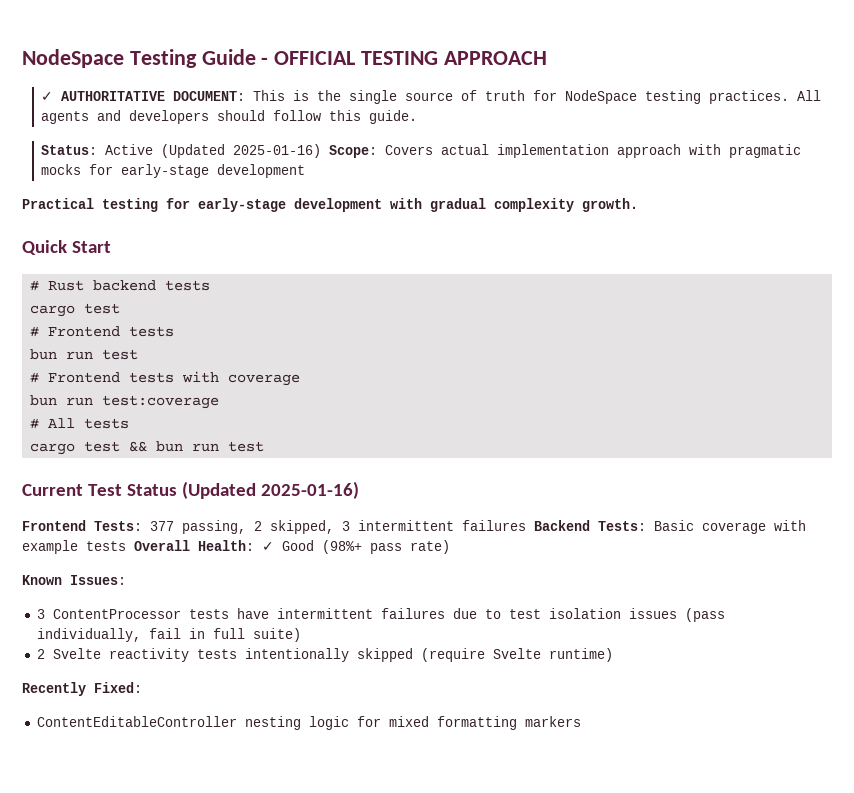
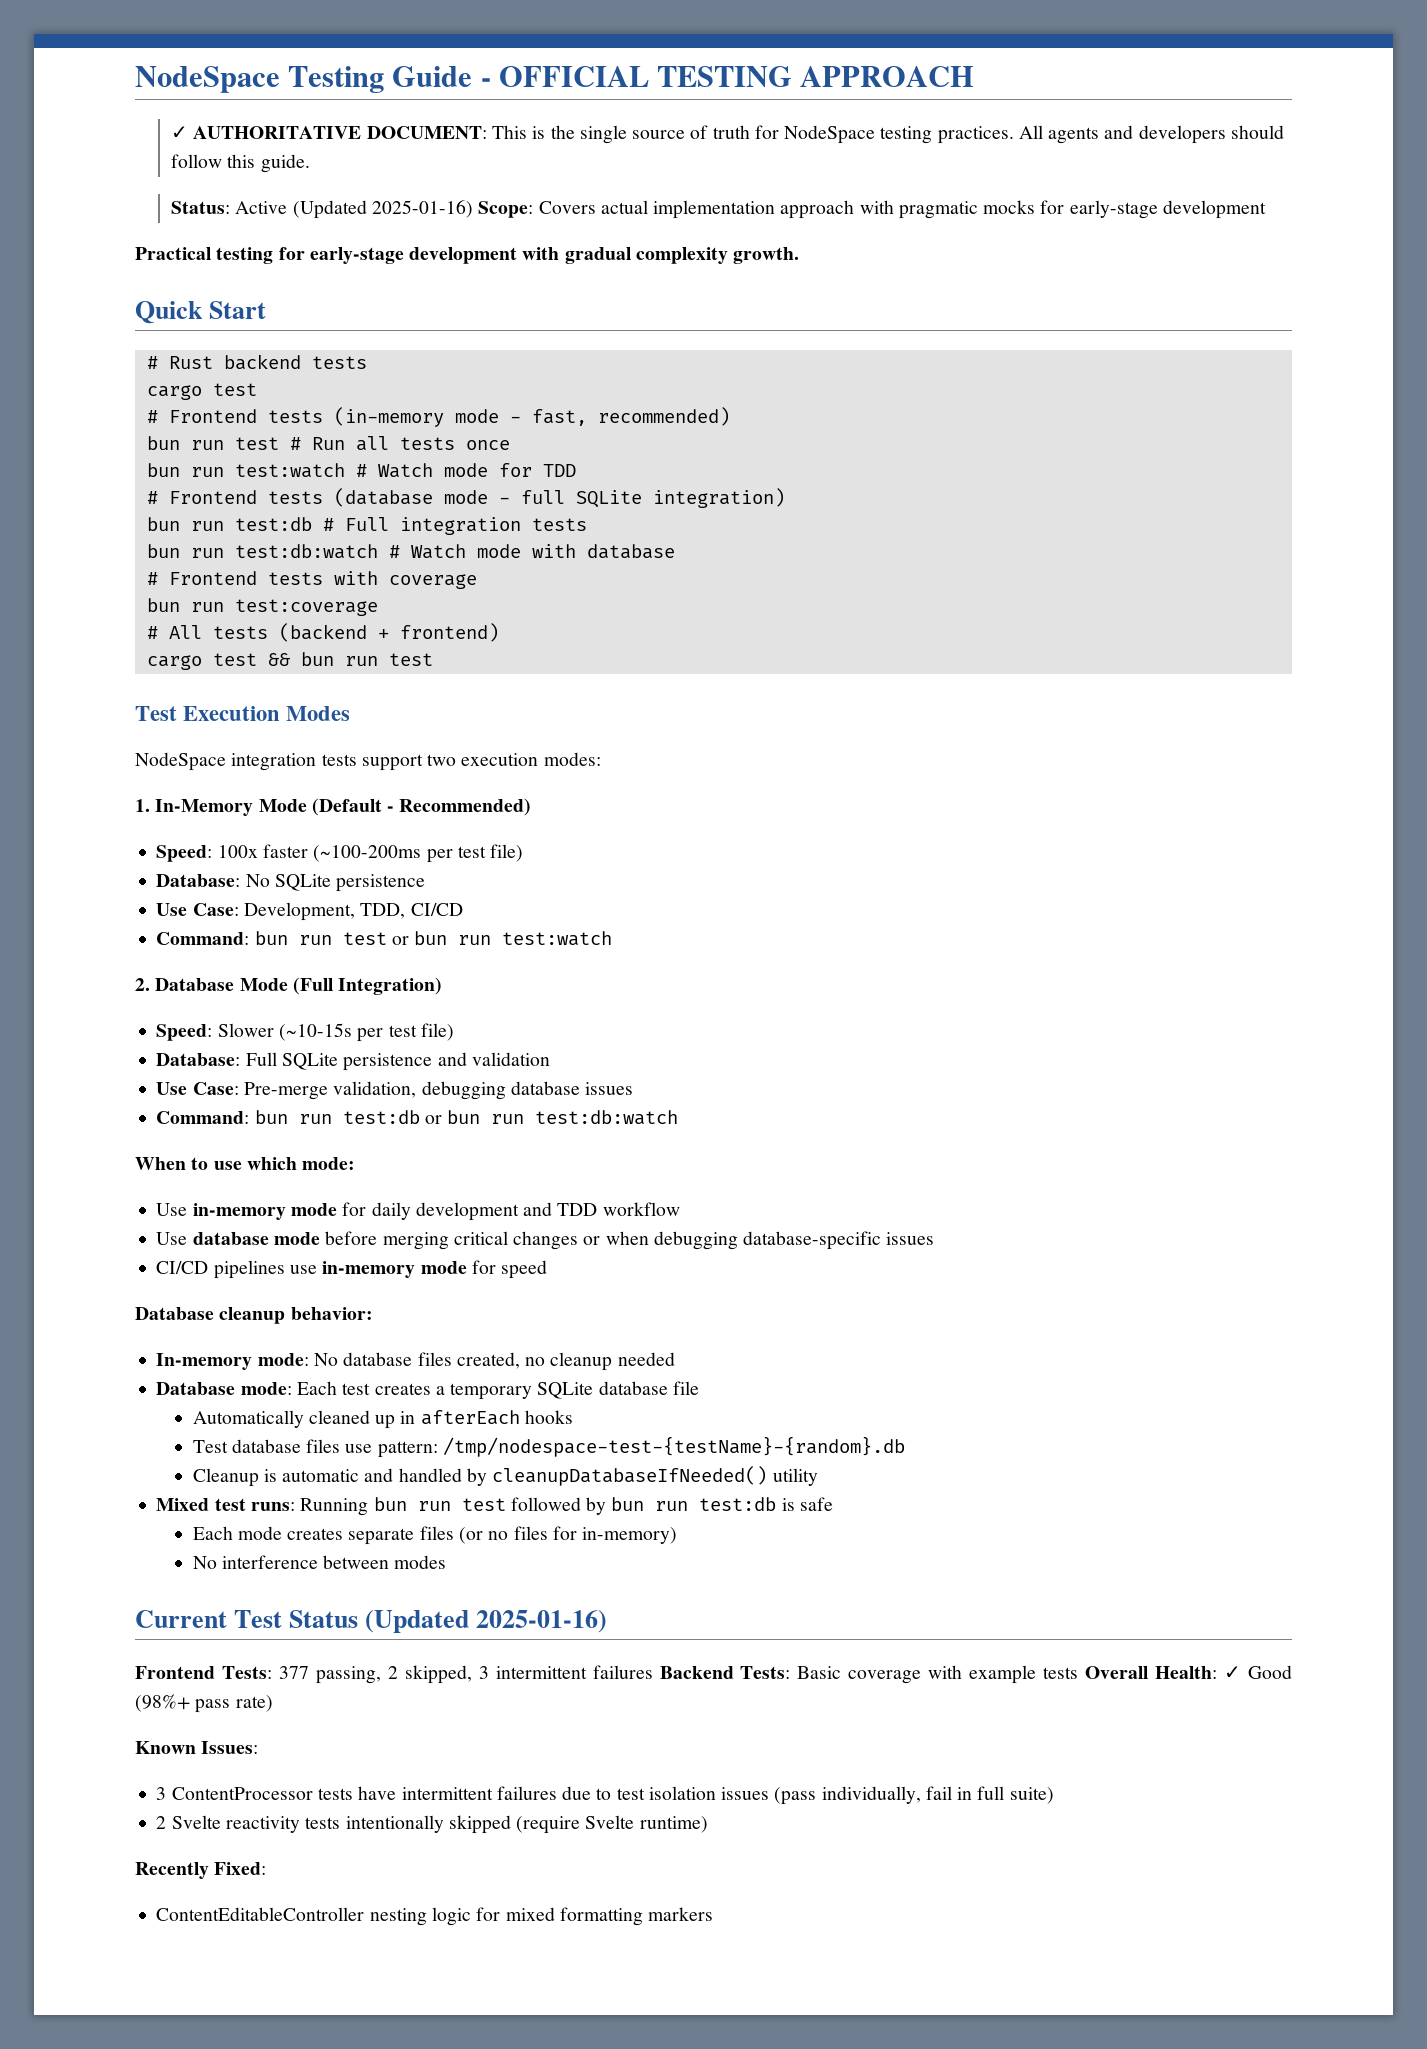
[30,349,139,360] // bun run test -> [333,407,730,427] [146,436,510,451] [146,463,576,478] [146,488,785,508] [146,517,587,535] [146,544,675,559] (in-memory mode - fast, recommended) // bun run test # Run all tests once // bun run test:watch # Watch mode for TDD // # Frontend tests (database mode - full SQLite integration) // bun run test:db # Full integration tests // bun run test:db:watch # Watch mode with database
(130, 423) none -> [278,623,499,642] (backend + frontend)
(265, 446) none -> [135,706,351,721] [135,752,601,771] [135,798,532,816] [156,844,524,863] [156,874,426,892] [156,902,463,921] [156,931,613,946] [135,977,443,995] [156,1023,454,1042] [156,1052,550,1071] [156,1081,634,1100] [156,1110,679,1125] [135,1157,356,1170] [156,1202,680,1221] [156,1231,935,1250] [156,1260,548,1279] [135,1307,373,1324] [156,1352,675,1371] [156,1381,699,1400] [192,1410,573,1429] [192,1436,905,1458] [192,1466,818,1487] [156,1497,833,1516] [192,1526,678,1545] [192,1555,447,1569] // Test Execution Modes // NodeSpace integration tests support two execution modes: // 1. In-Memory Mode (Default - Recommended) // Speed: 100x faster (~100-200ms per test file) // Database: No SQLite persistence // Use Case: Development, TDD, CI/CD // Command: bun run test or bun run test:watch // 2. Database Mode (Full Integration) // Speed: Slower (~10-15s per test file) // Database: Full SQLite persistence and validation // Use Case: Pre-merge validation, debugging database issues // Command: bun run test:db or bun run test:db:watch // When to use which mode: // Use in-memory mode for daily development and TDD workflow // Use database mode before merging critical changes or when debugging database-specific issues // CI/CD pipelines use in-memory mode for speed // Database cleanup behavior: // In-memory mode: No database files created, no cleanup needed // Database mode: Each test creates a temporary SQLite database file // Automatically cleaned up in afterEach hooks // Test database files use pattern: /tmp/nodespace-test-{testName}-{random}.db // Cleanup is automatic and handled by cleanupDatabaseIfNeeded() utility // Mixed test runs: Running bun run test followed by bun run test:db is safe // Each mode creates separate files (or no files for in-memory) // No interference between modes

